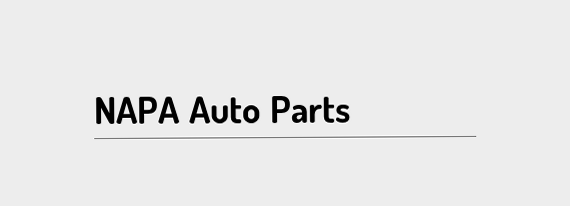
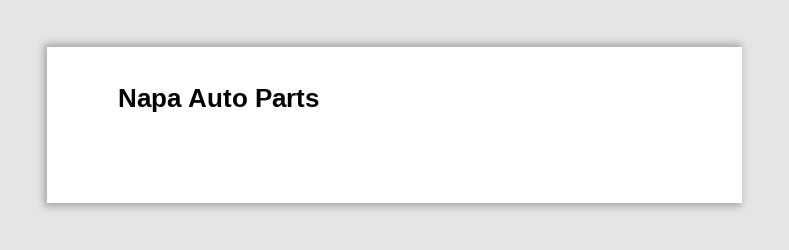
[93,96,180,125] NAPA -> [118,89,182,112] Napa

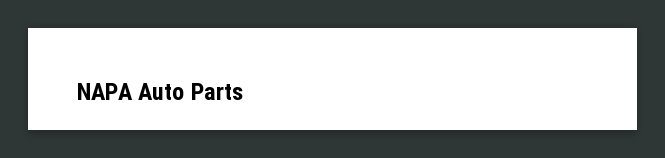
[118,89,182,112] Napa -> [77,83,133,100] NAPA

